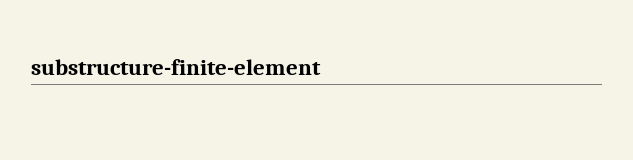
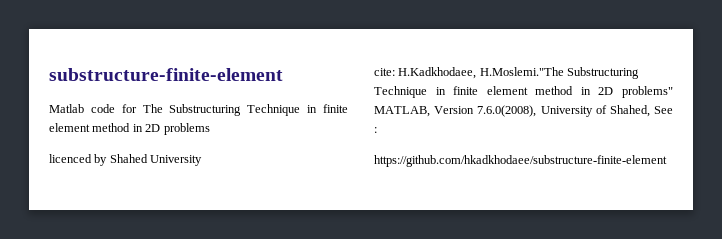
(321, 67) none -> [49,104,348,116] [49,123,210,135] [49,154,203,166] [374,67,640,79] [374,86,673,98] [374,105,673,117] [374,127,377,133] [374,155,667,167] // Matlab code for The Substructuring Technique in finite element method in 2D problems // licenced by Shahed University // cite: H.Kadkhodaee, H.Moslemi."The Substructuring Technique in finite element method in 2D problems" MATLAB, Version 7.6.0(2008), University of Shahed, See : // https://github.com/hkadkhodaee/substructure-finite-element

